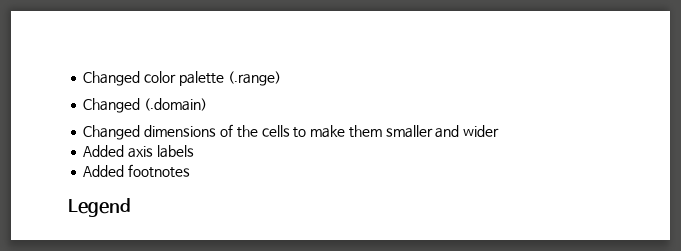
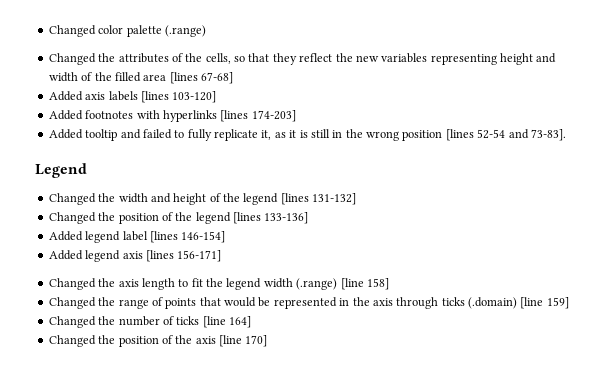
[144,98,208,111] [83,124,500,140] (.domain) // Changed dimensions of the cells to make them smaller and wider -> [98,53,557,65] [48,72,233,84] the attributes of the cells, so that they reflect the new variables representing height and width of the filled area [lines 67-68]
(194, 151) none -> [140,91,217,103] [lines 103-120]
[68,198,131,217] // Legend -> [136,110,296,122] [48,129,566,141] [35,163,87,178] [48,193,357,205] [48,212,309,224] [48,231,226,243] [48,250,222,262] [48,278,389,290] [48,297,569,309] [48,316,251,328] [48,335,268,347] with hyperlinks [lines 174-203] // Added tooltip and failed to fully replicate it, as it is still in the wrong position [lines 52-54 and 73-83]. // Legend // Changed the width and height of the legend [lines 131-132] // Changed the position of the legend [lines 133-136] // Added legend label [lines 146-154] // Added legend axis [lines 156-171] // Changed the axis length to fit the legend width (.range) [line 158] // Changed the range of points that would be represented in the axis through ticks (.domain) [line 159] // Changed the number of ticks [line 164] // Changed the position of the axis [line 170]

